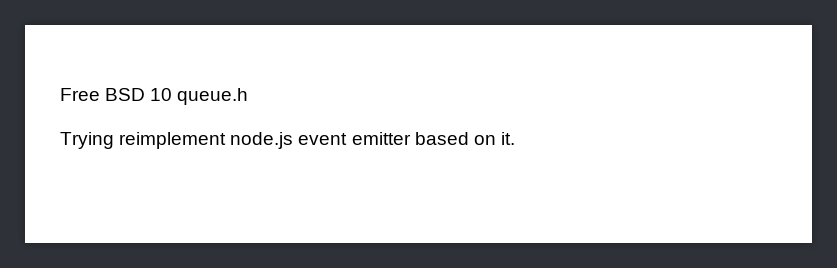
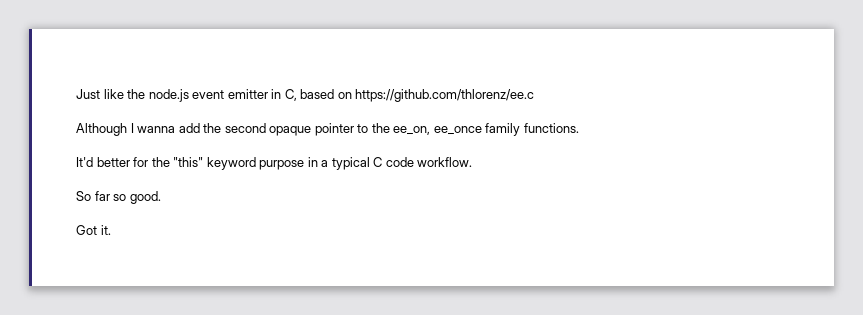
[60,88,249,105] [60,132,496,149] Free BSD 10 queue.h // Trying reimplement node.js event emitter based on -> [76,89,535,102] [76,123,579,136] [76,157,473,170] [76,191,161,204] [76,225,97,235] Just like the node.js event emitter in C, based on https://github.com/thlorenz/ee.c // Although I wanna add the second opaque pointer to the ee_on, ee_once family functions. // It'd better for the "this" keyword purpose in a typical C code workflow. // So far so good. // Got

